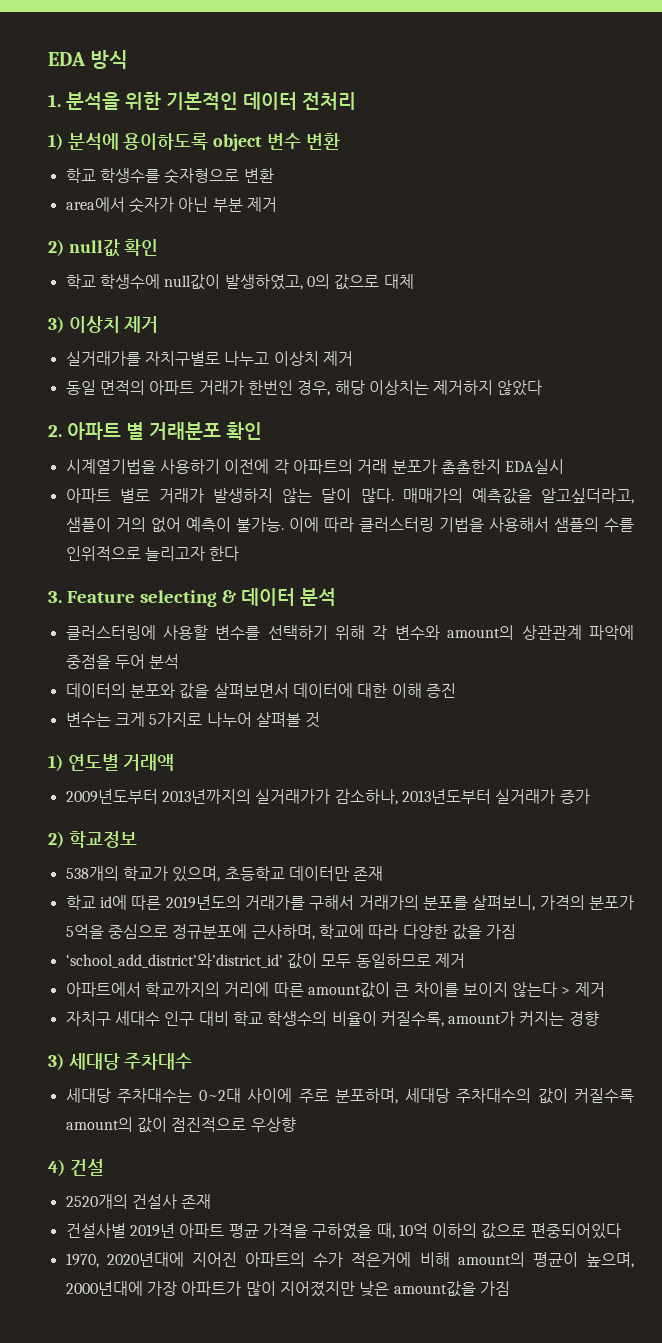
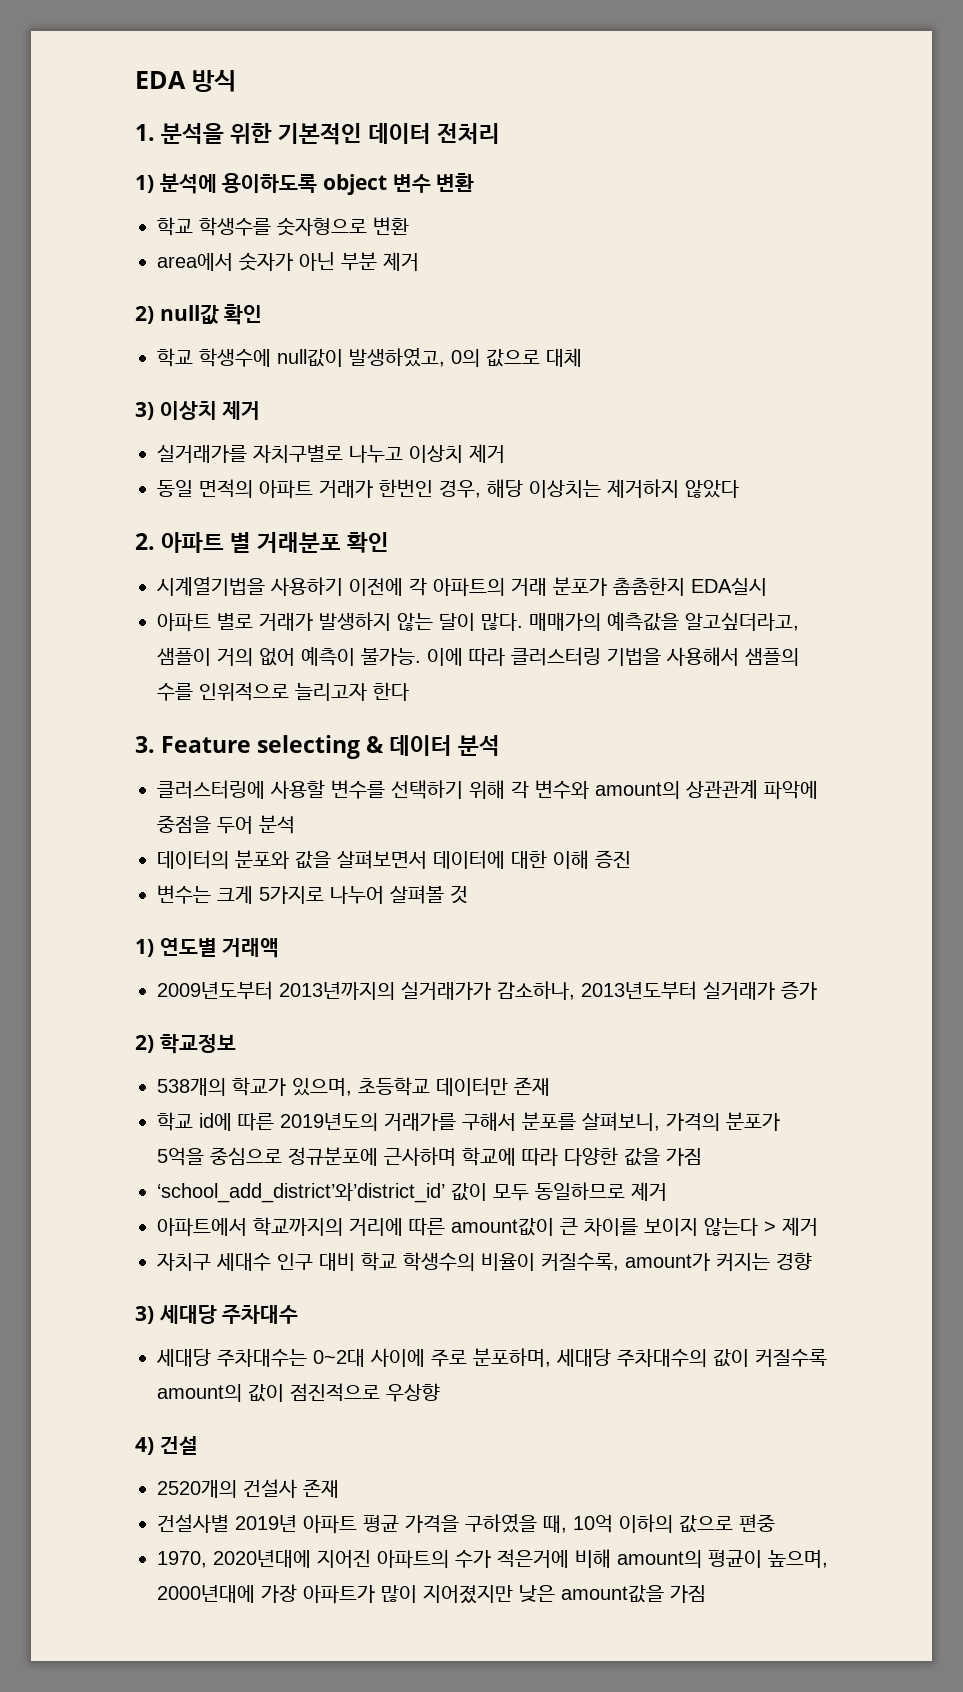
[358,895,419,910] 거래가의 -> (516, 1121) none
[251,924,315,940] 근사하며, -> [384,1147,456,1166] 근사하며
[530,1223,621,1239] 편중되어있다 -> [739,1514,775,1532] 편중

